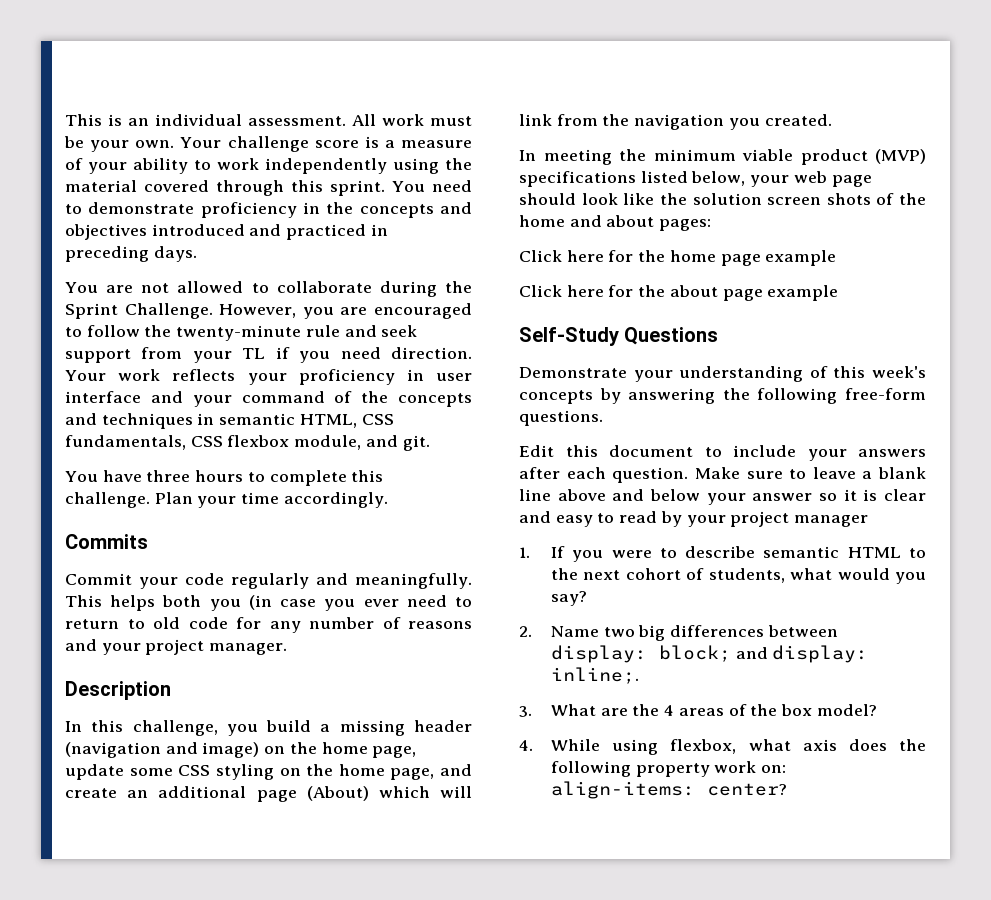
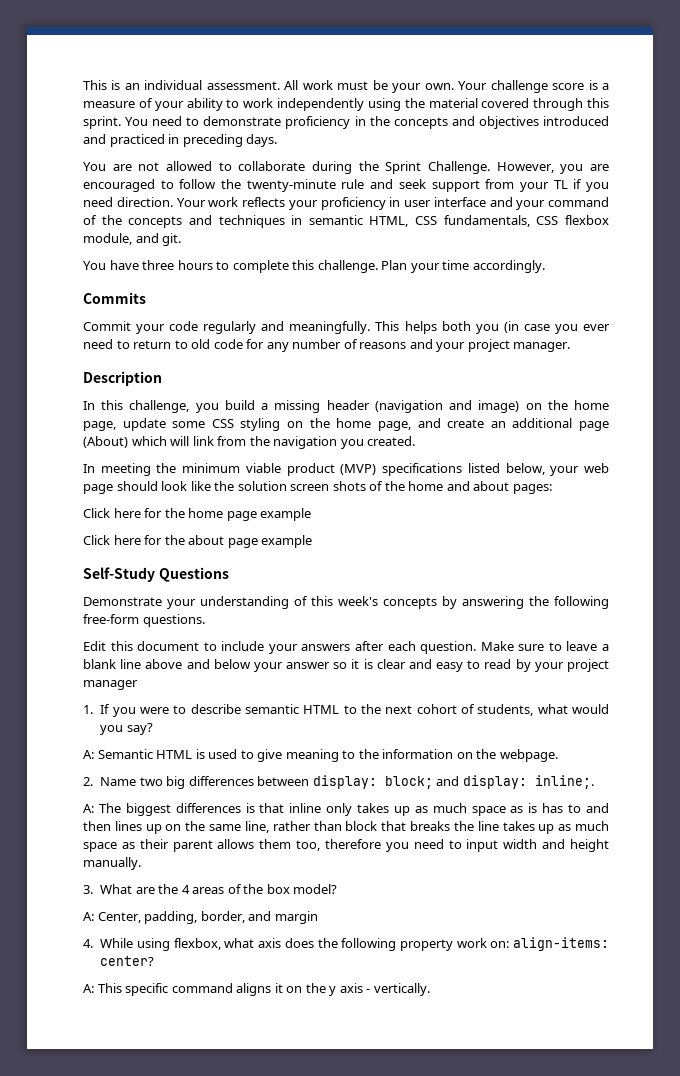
(588, 598) none -> [83,749,558,762] // A: Semantic HTML is used to give meaning to the information on the webpage.
(640, 675) none -> [83,803,609,816] [83,821,609,834] [83,839,609,852] [83,857,141,870] // A: The biggest differences is that inline only takes up as much space as is has to and then lines up on the same line, rather than block that breaks the line takes up as much space as their parent allows them too, therefore you need to input width and height manually.
(877, 710) none -> [83,911,318,924] // A: Center, padding, border, and margin
(788, 789) none -> [83,983,430,996] // A: This specific command aligns it on the y axis - vertically.

